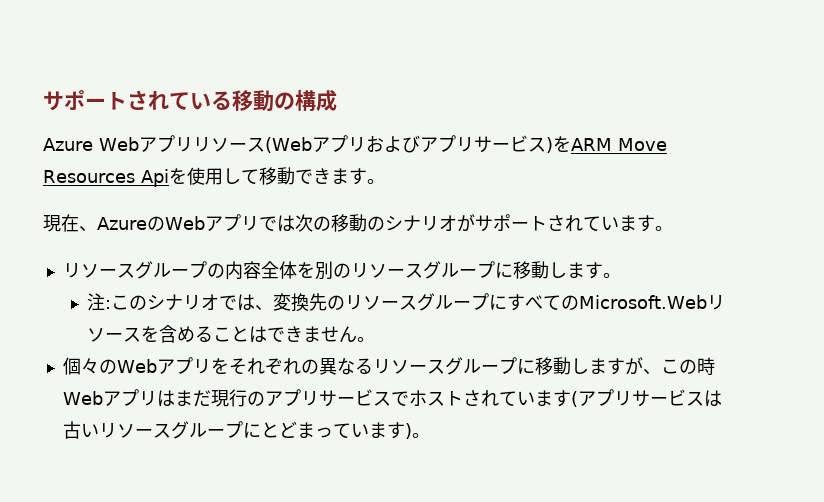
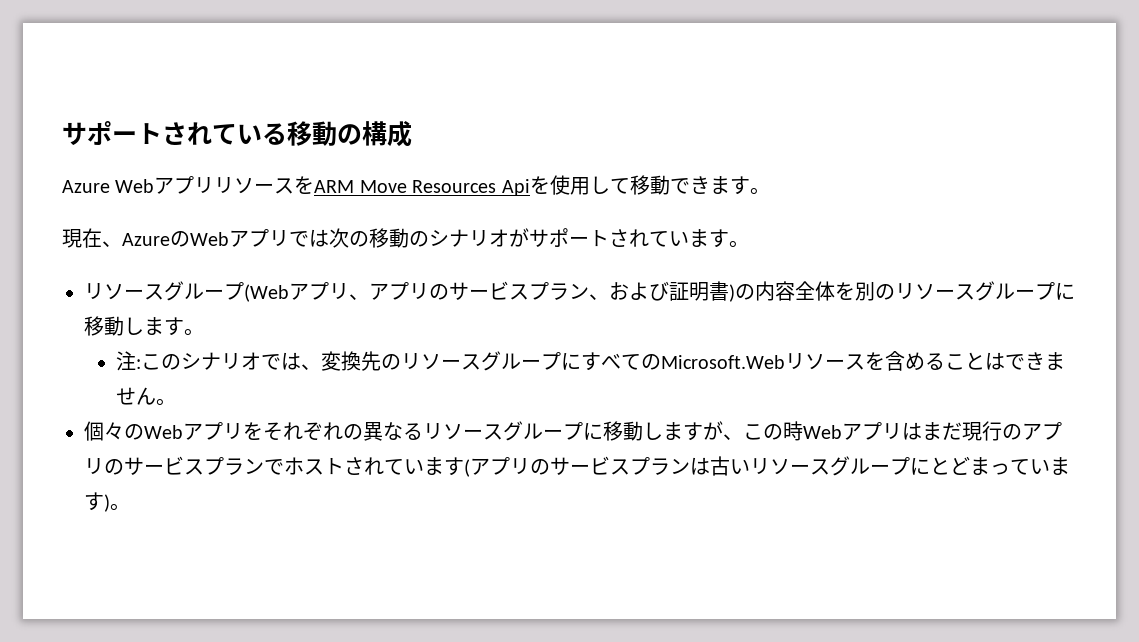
[264,135,553,153] (Webアプリおよびアプリサービス) -> (295, 186) none
(207, 269) none -> [244,281,735,302] (Webアプリ、アプリのサービスプラン、および証明書)
[318,389,391,407] サービス -> [104,456,264,475] のサービスプラン
[631,389,704,407] サービス -> [530,456,690,475] のサービスプラン

